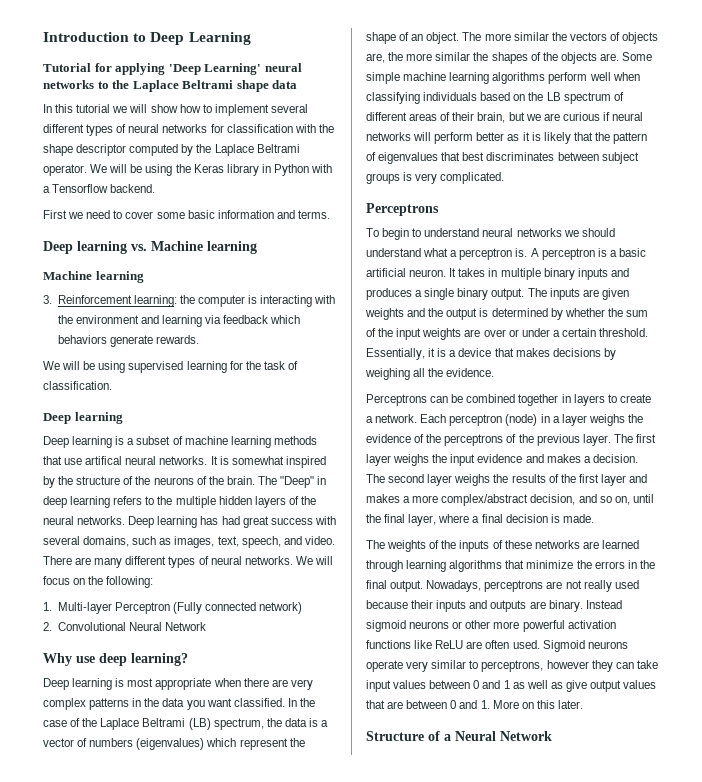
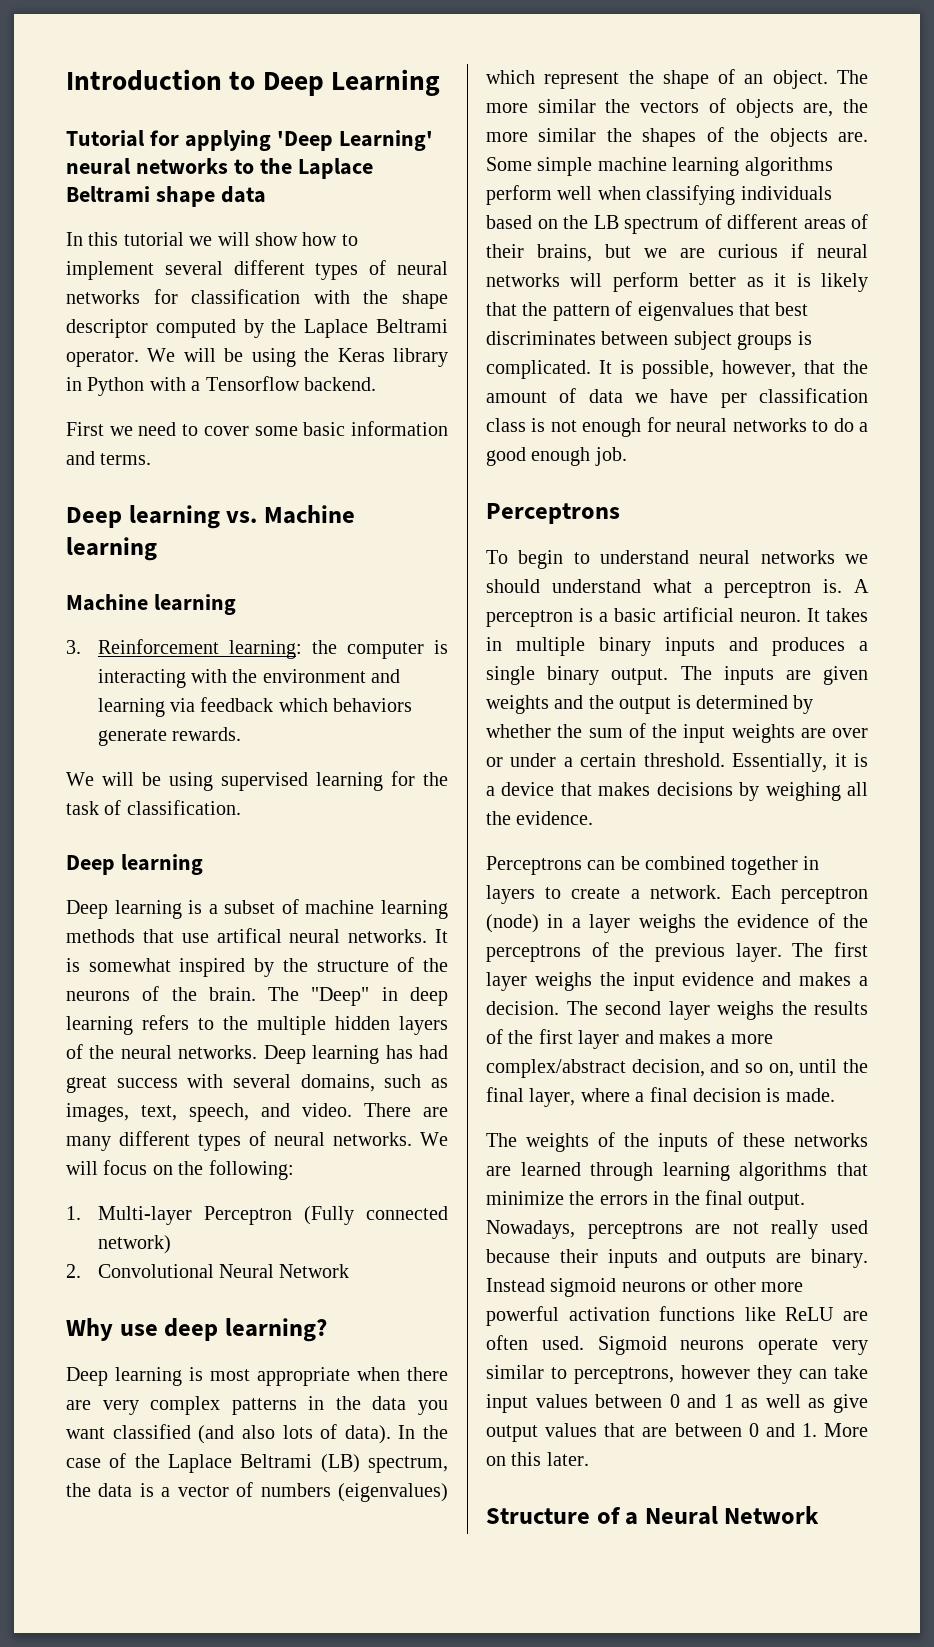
[233,698,285,707] classified. -> [112,1424,391,1444] classified (and also lots of data).
[477,112,506,123] brain, -> [537,244,592,262] brains,
[415,173,438,184] very -> (812, 338) none
(505, 178) none -> [599,360,868,379] [486,388,868,408] [486,417,868,437] [486,447,627,466] It is possible, however, that the amount of data we have per classification class is not enough for neural networks to do a good enough job.

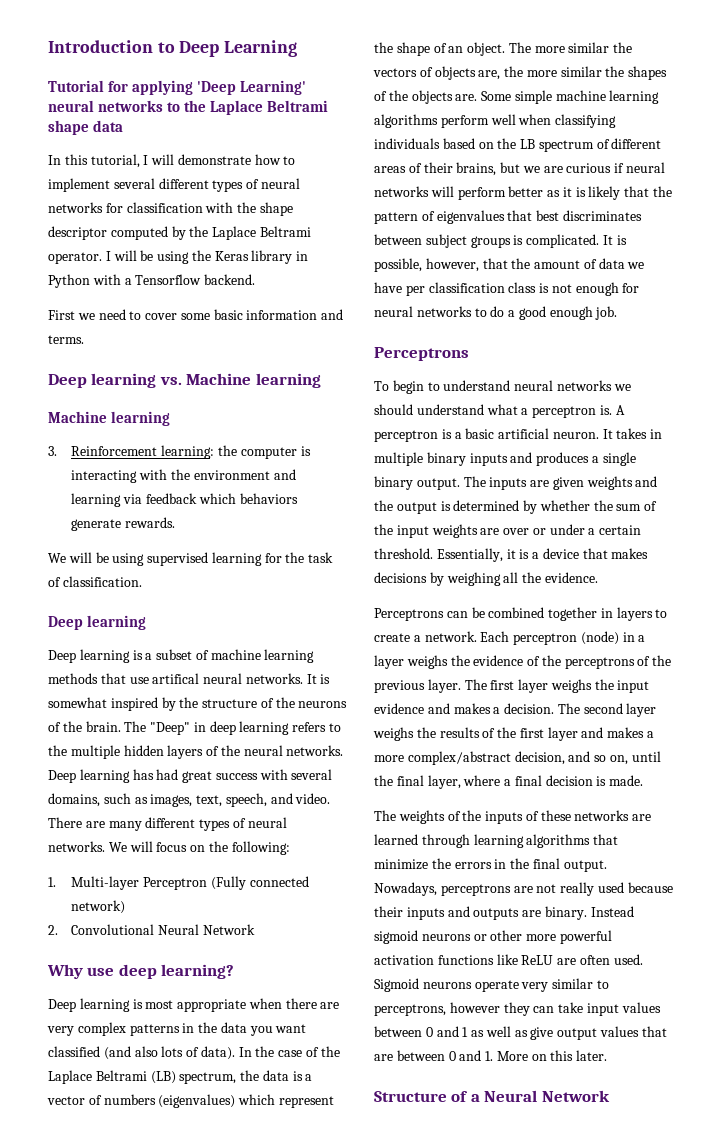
[123,232,298,246] tutorial we will show -> [90,154,251,168] tutorial, I will demonstrate
[147,348,176,362] We -> [105,251,111,261] I

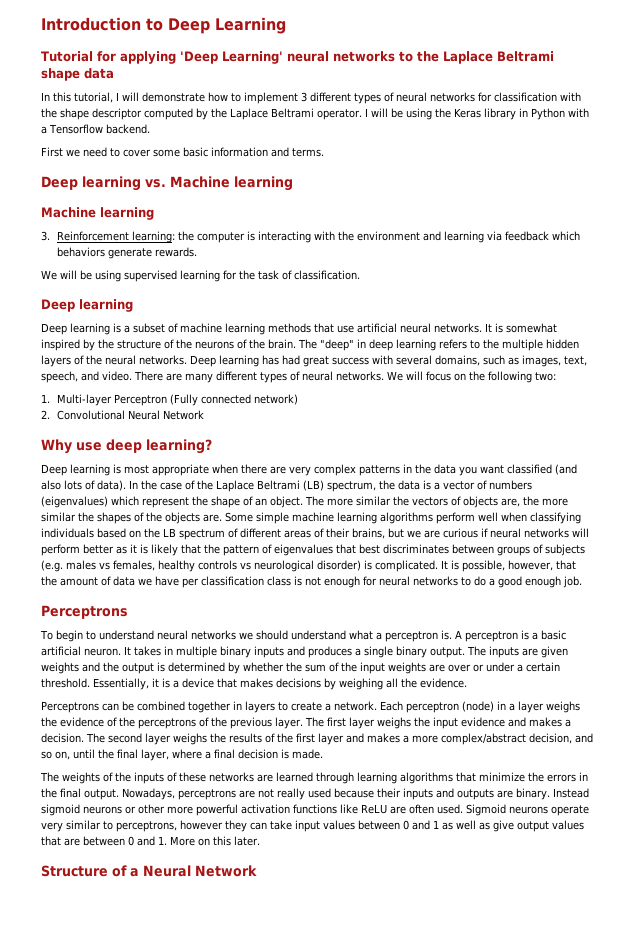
[113,178,155,189] several -> [301,92,307,102] 3
[152,673,200,684] artifical -> [357,323,397,333] artificial
[150,722,191,735] "Deep" -> [320,339,354,351] "deep"
[231,841,290,855] following: -> [488,371,556,383] following two:
[425,234,511,248] subject groups -> [497,544,585,556] [41,560,361,572] groups of subjects (e.g. males vs females, healthy controls vs neurological disorder)

